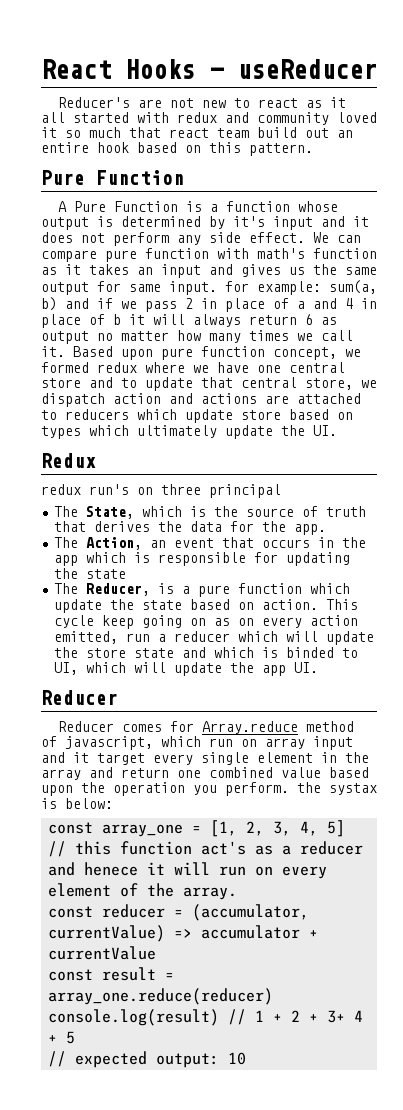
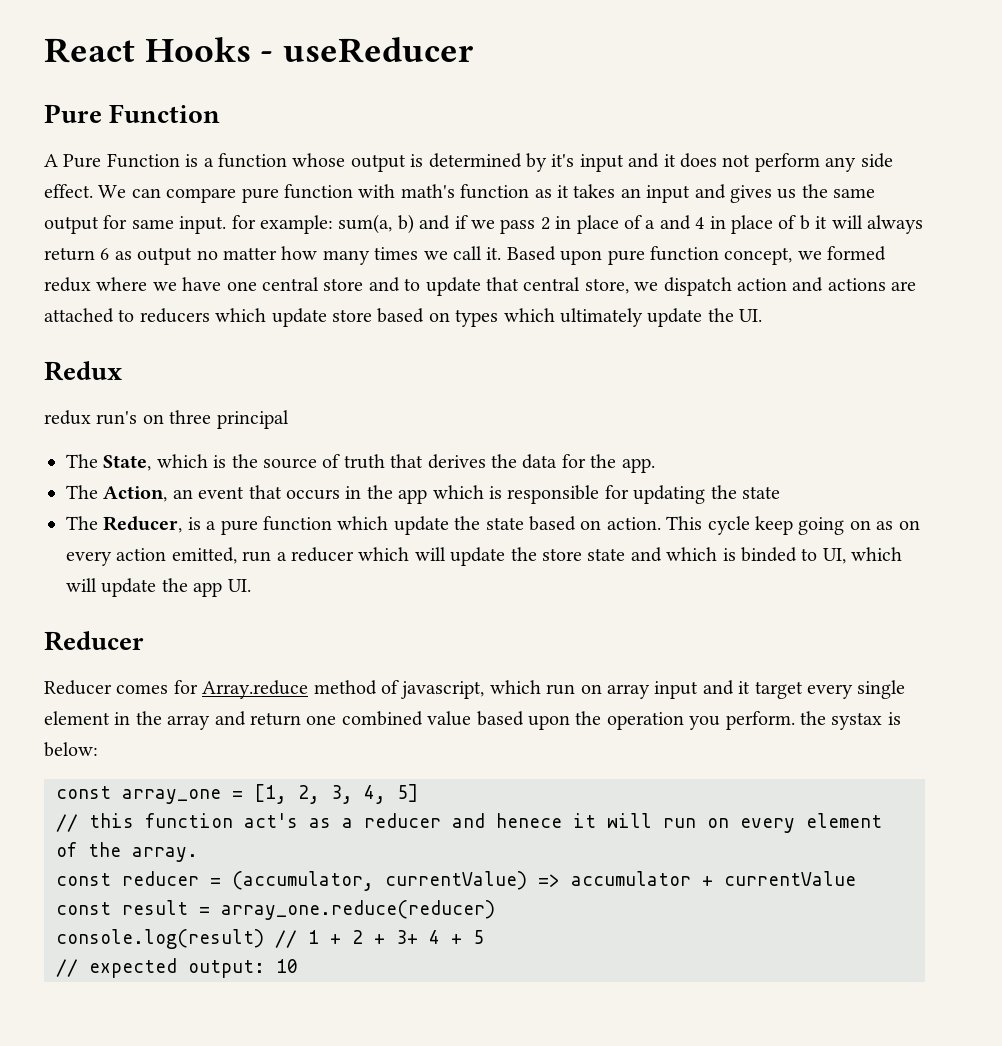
[57,97,346,108] [41,112,377,125] [41,127,353,138] [41,142,313,156] // Reducer's are not new to react as it all started with redux and community loved it so much that react team build out an entire hook based on this pattern. -> (474, 50) none

